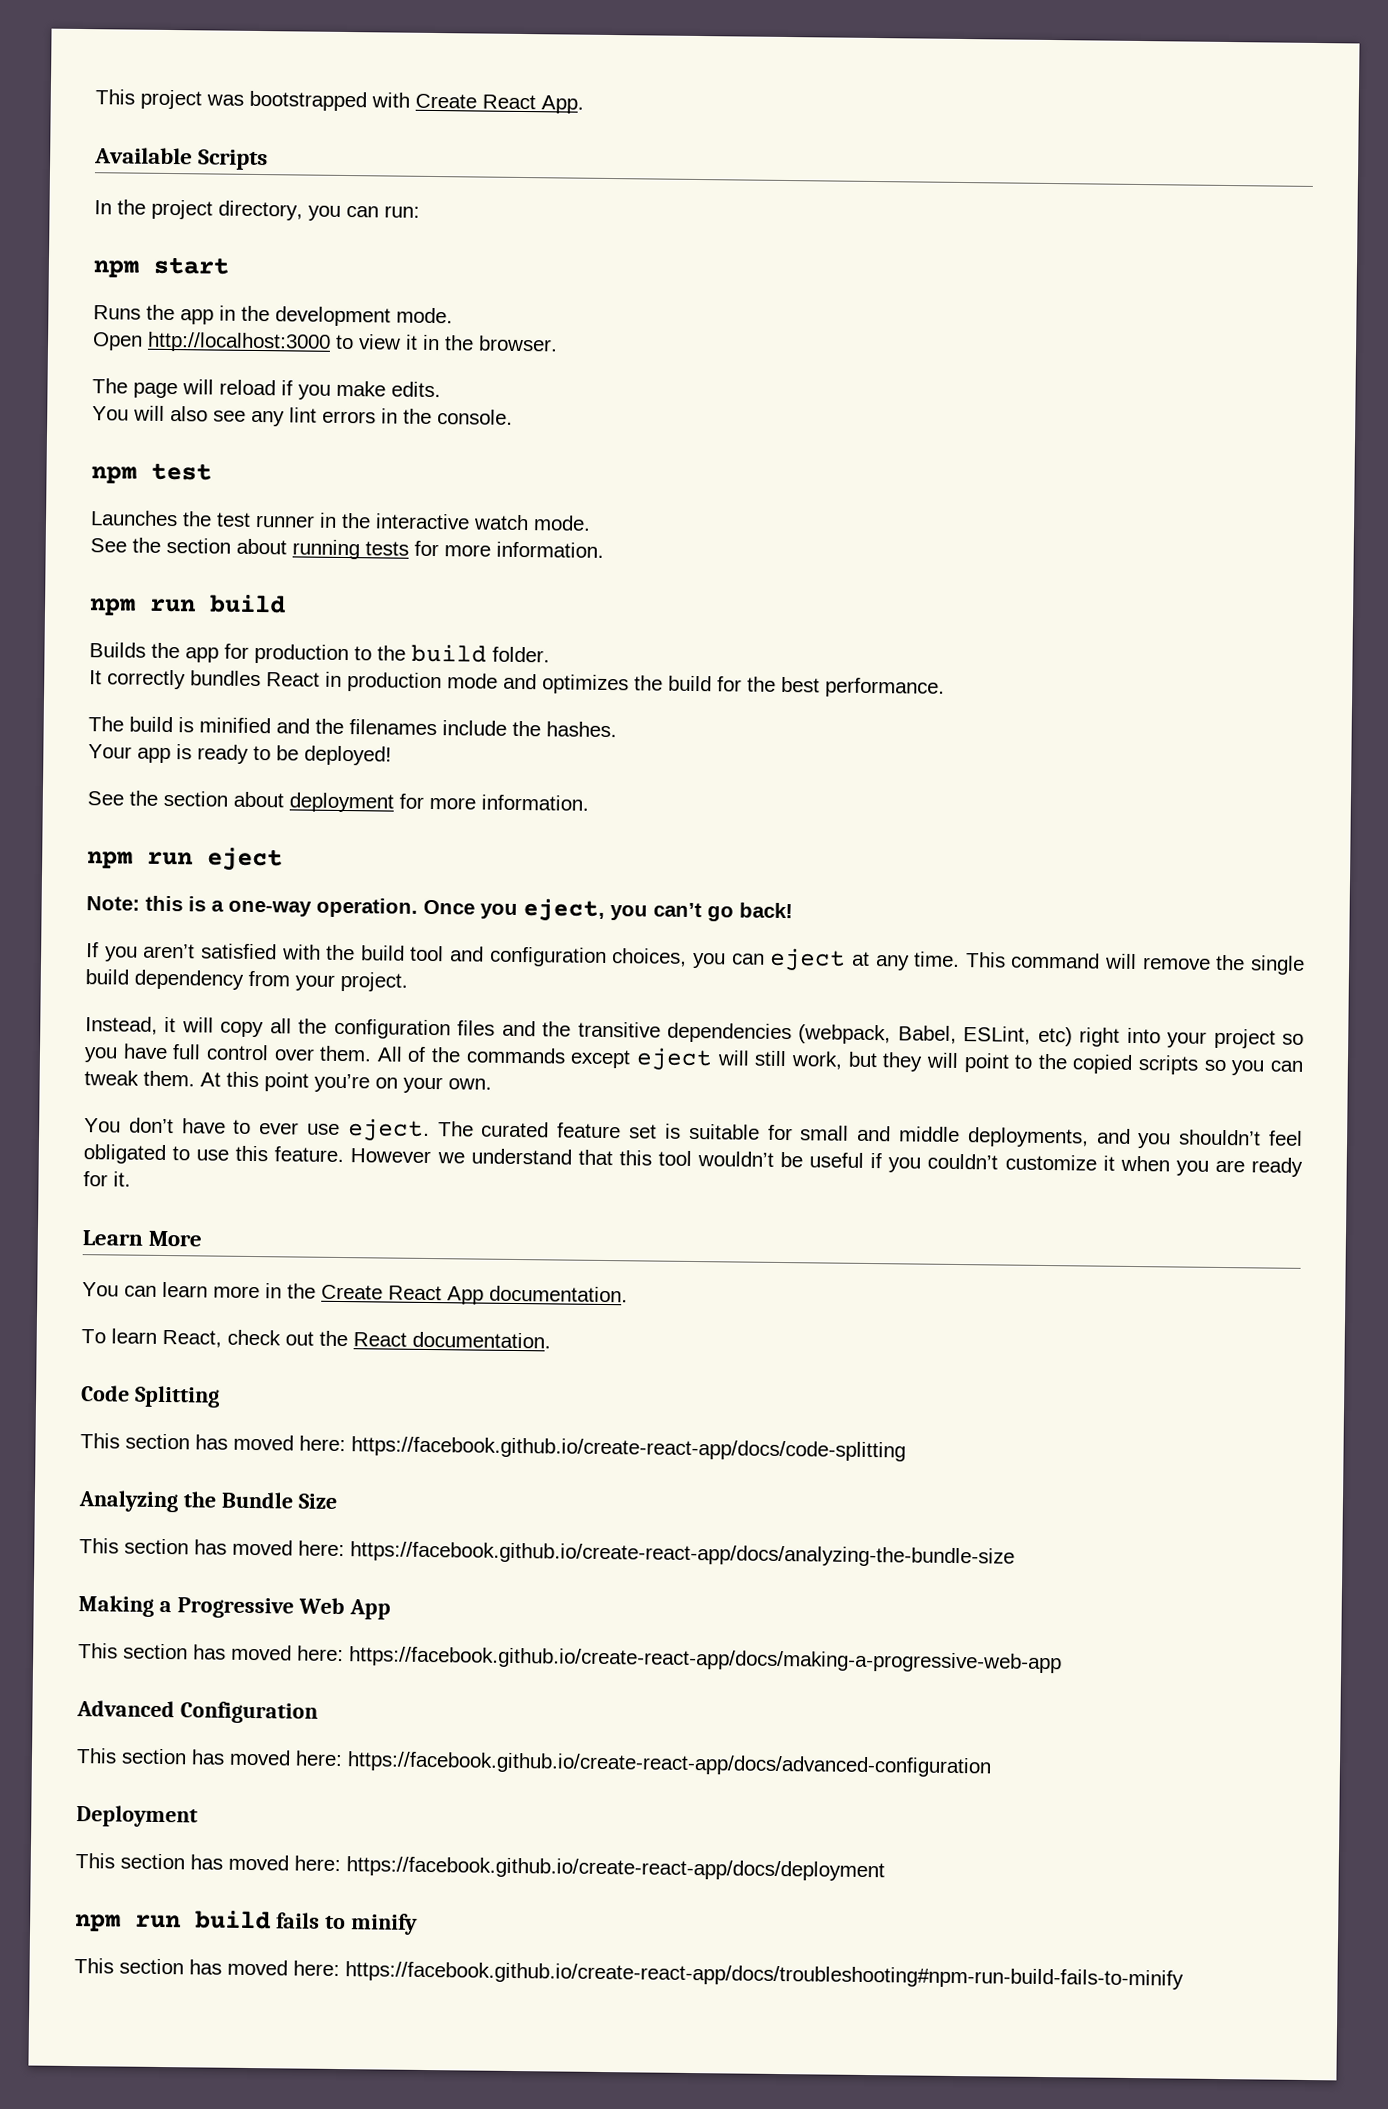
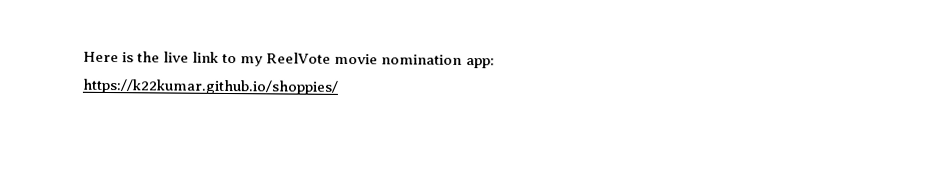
[95,89,584,114] [94,147,269,171] [94,199,420,221] [93,256,230,278] [93,304,453,327] [92,331,558,353] [92,378,441,400] [92,405,513,427] [91,462,212,484] [90,510,591,531] [90,537,604,560] [89,594,286,616] [89,642,550,665] [89,669,945,698] [88,716,617,738] [88,744,392,766] [87,790,589,813] [87,847,283,872] [86,895,793,922] [86,942,1306,975] [85,969,408,992] [85,1016,1305,1049] [84,1043,1303,1076] [84,1070,492,1094] [84,1117,1304,1149] [83,1144,1303,1177] [83,1171,131,1187] [82,1230,203,1247] [82,1281,628,1305] [81,1328,551,1349] [81,1385,220,1408] [80,1433,906,1462] [78,1490,337,1513] [79,1538,1015,1568] [78,1595,391,1620] [78,1643,1062,1674] [76,1700,318,1724] [76,1748,992,1778] [76,1805,198,1828] [75,1853,885,1882] [75,1910,418,1935] [74,1958,1184,1990] This project was bootstrapped with Create React App. // Available Scripts // In the project directory, you can run: // npm start // Runs the app in the development mode. // Open http://localhost:3000 to view it in the browser. // The page will reload if you make edits. // You will also see any lint errors in the console. // npm test // Launches the test runner in the interactive watch mode. // See the section about running tests for more information. // npm run build // Builds the app for production to the build folder. // It correctly bundles React in production mode and optimizes the build for the best performance. // The build is minified and the filenames include the hashes. // Your app is ready to be deployed! // See the section about deployment for more information. // npm run eject // Note: this is a one-way operation. Once you eject, you can’t go back! // If you aren’t satisfied with the build tool and configuration choices, you can eject at any time. This command will remove the single build dependency from your project. // Instead, it will copy all the configuration files and the transitive dependencies (webpack, Babel, ESLint, etc) right into your project so you have full control over them. All of the commands except eject will still work, but they will point to the copied scripts so you can tweak them. At this point you’re on your own. // You don’t have to ever use eject. The curated feature set is suitable for small and middle deployments, and you shouldn’t feel obligated to use this feature. However we understand that this tool wouldn’t be useful if you couldn’t customize it when you are ready for it. // Learn More // You can learn more in the Create React App documentation. // To learn React, check out the React documentation. // Code Splitting // This section has moved here: https://facebook.github.io/create-react-app/docs/code-splitting // Analyzing the Bundle Size // This section has moved here: https://facebook.github.io/create-react-app/docs/analyzing-the-bundle-size // Making a Progressive Web App // This section has moved here: https://facebook.github.io/create-react-app/docs/making-a-progressive-web-app // Advanced Configuration // This section has moved here: https://facebook.github.io/create-react-app/docs/advanced-configuration // Deployment // This section has moved here: https://facebook.github.io/create-react-app/docs/deployment // npm run build fails to minify // This section has moved here: https://facebook.github.io/create-react-app/docs/troubleshooting#npm-run-build-fails-to-minify -> [83,51,495,69] [82,78,339,95] Here is the live link to my ReelVote movie nomination app: // https://k22kumar.github.io/shoppies/

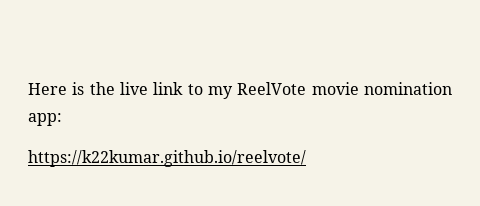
[82,78,339,95] https://k22kumar.github.io/shoppies/ -> [28,150,306,167] https://k22kumar.github.io/reelvote/

